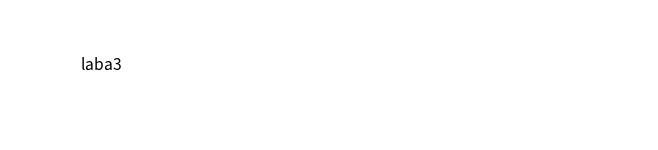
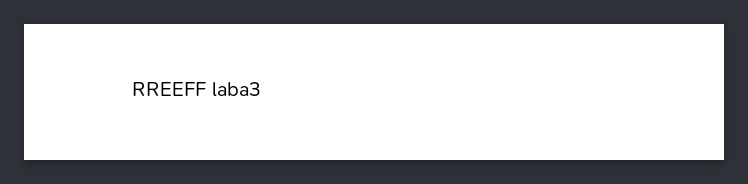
(81, 64) none -> [132,82,206,96] RREEFF

